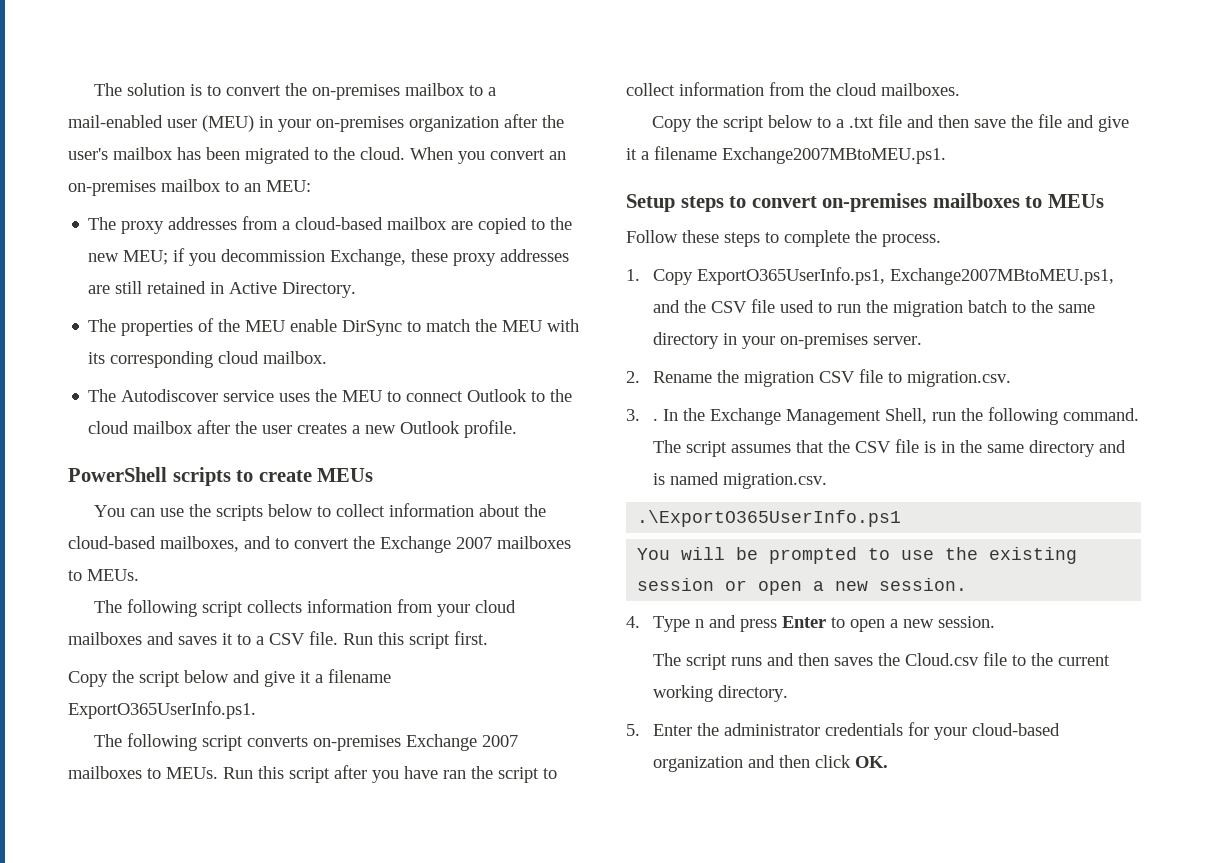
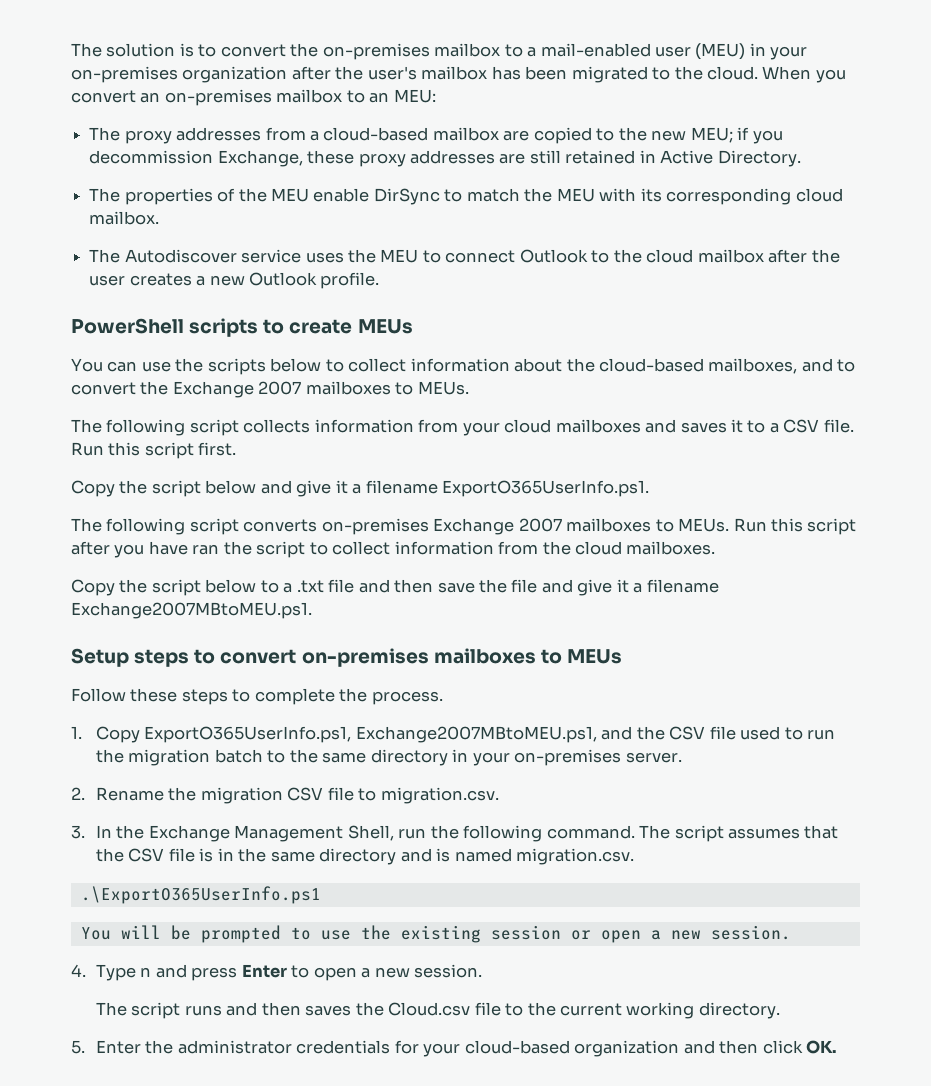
[652,418,658,421] . -> (85, 832) none

